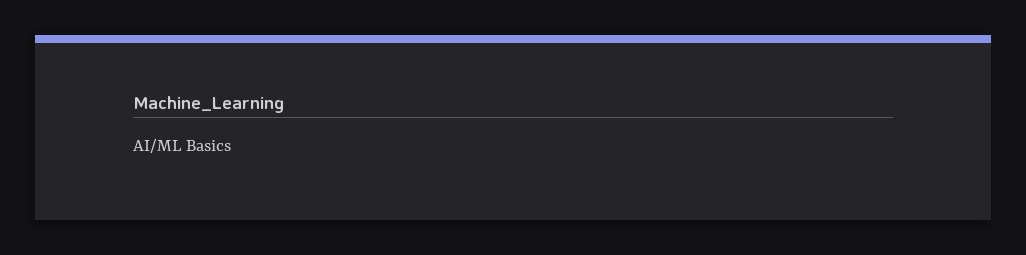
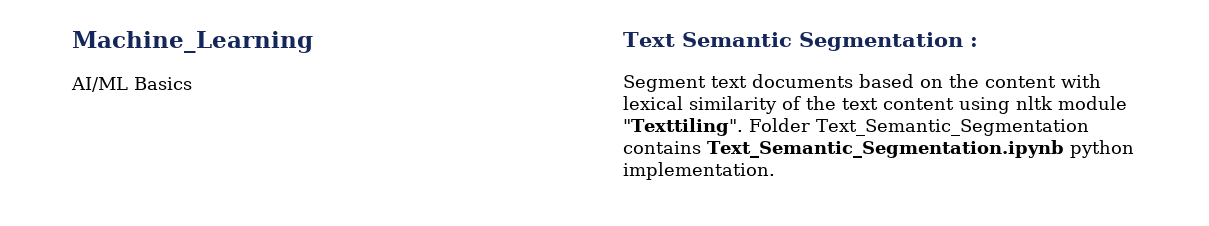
(231, 145) none -> [623,32,978,51] [623,74,1101,92] [623,96,1127,114] [623,118,1089,136] [623,140,1134,158] [623,162,775,180] // Text Semantic Segmentation : // Segment text documents based on the content with lexical similarity of the text content using nltk module "Texttiling". Folder Text_Semantic_Segmentation contains Text_Semantic_Segmentation.ipynb python implementation.

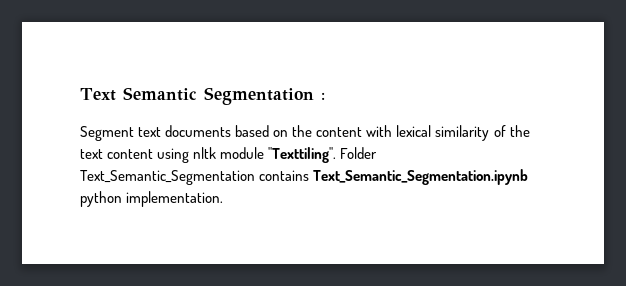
[72,31,313,53] [71,77,192,92] Machine_Learning // AI/ML Basics // -> (80, 94) none

